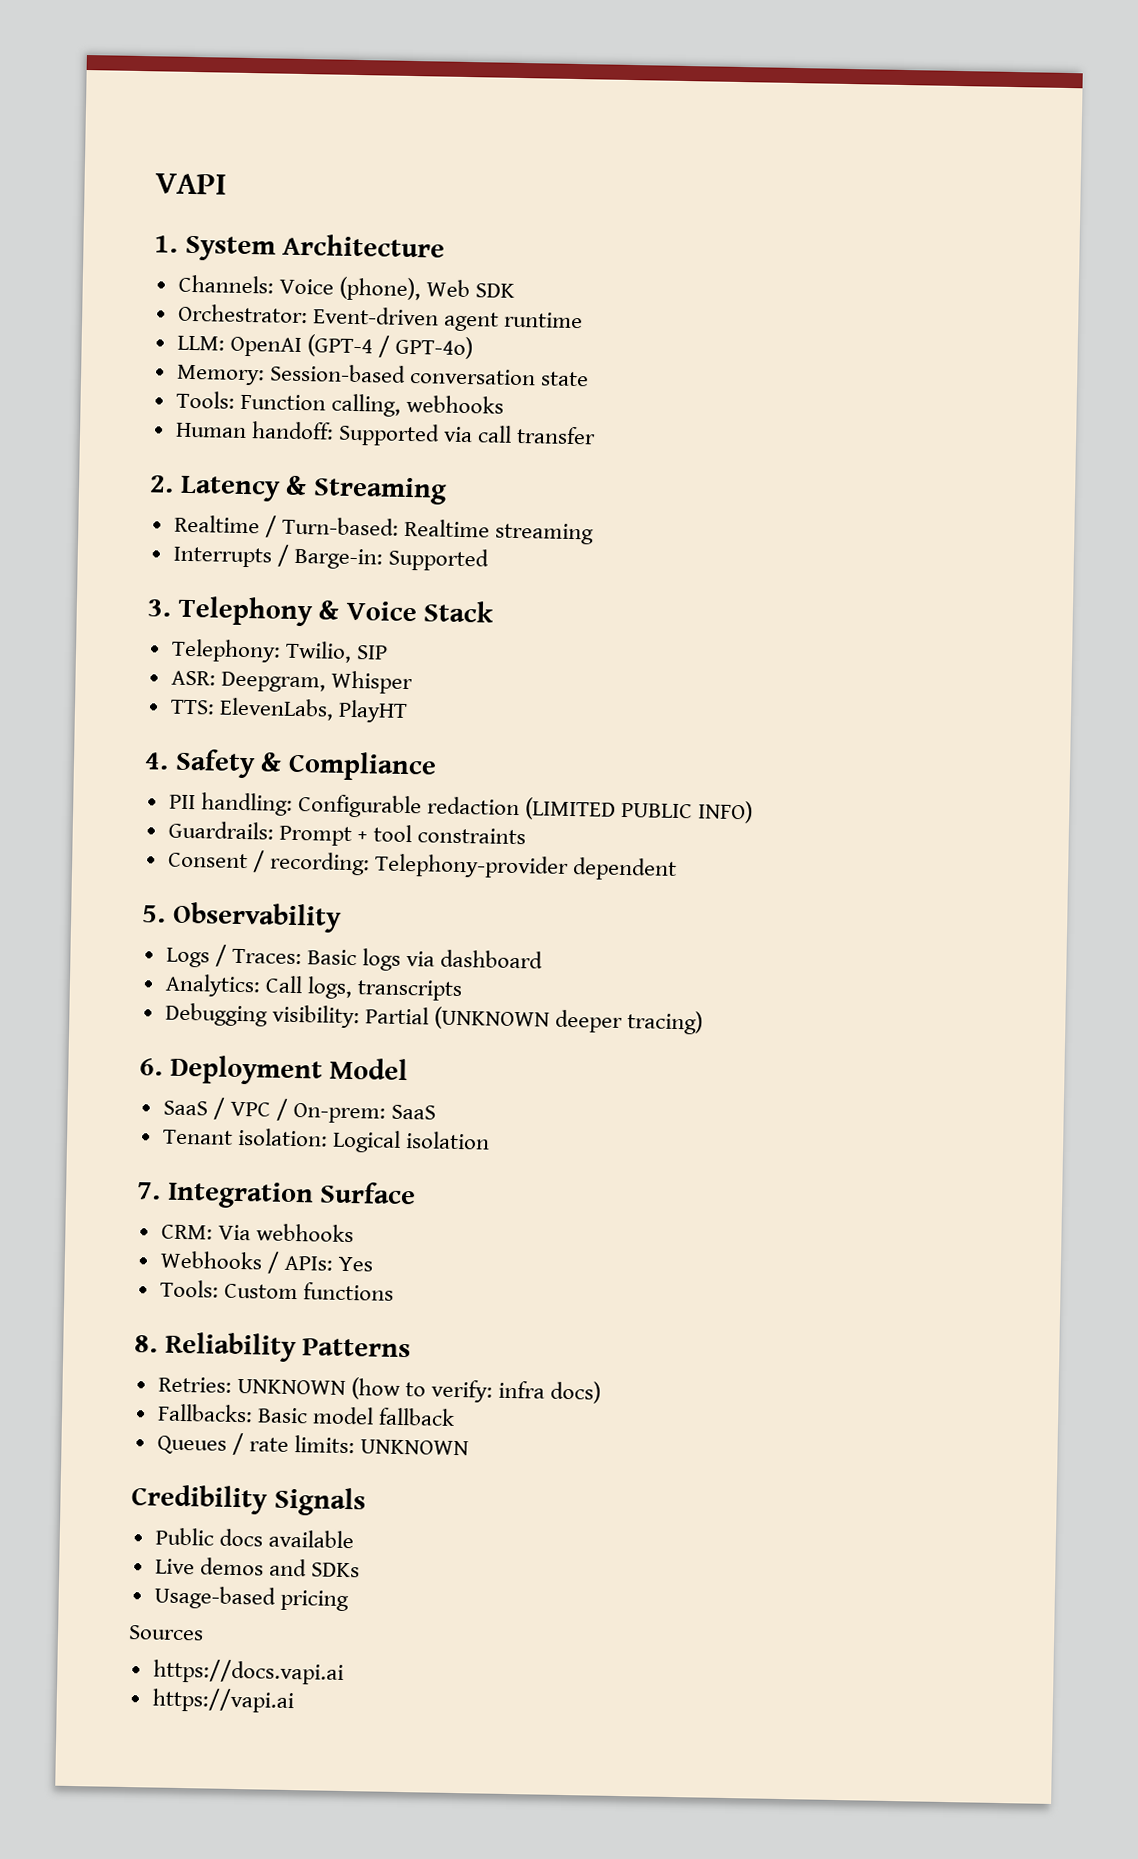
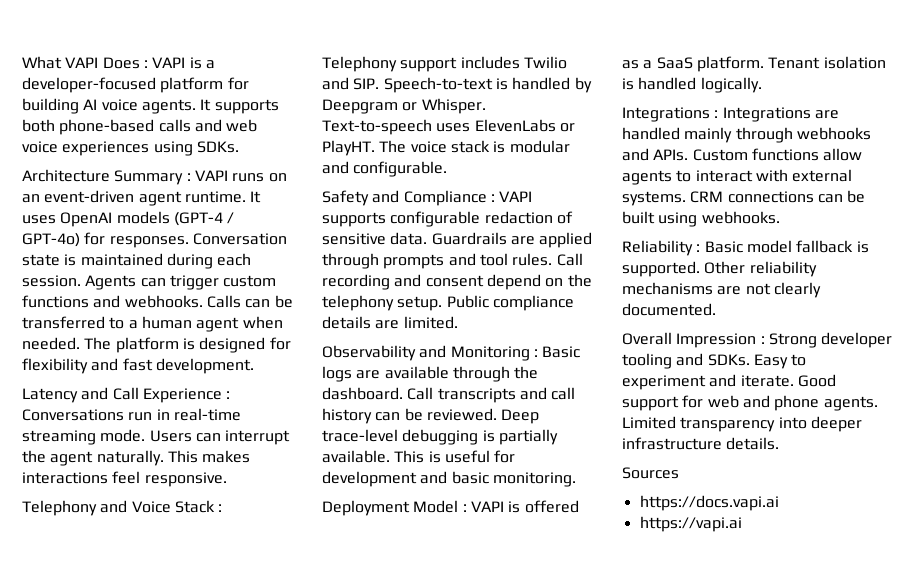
[155,173,227,195] [154,233,446,262] [177,274,516,302] [177,303,583,332] [176,334,474,360] [175,363,589,387] [175,390,504,417] [174,421,597,447] [149,475,447,505] [173,514,595,545] [172,544,489,572] [147,595,495,627] [170,638,388,663] [170,670,413,695] [169,697,408,723] [144,748,437,782] [168,792,754,824] [167,820,527,847] [167,850,678,881] [142,901,342,933] [165,944,544,971] [164,973,463,1002] [164,1002,704,1035] [139,1054,409,1086] [162,1097,437,1124] [162,1127,490,1153] [136,1180,417,1210] [160,1223,354,1243] [159,1250,373,1274] [159,1279,394,1301] [134,1331,412,1363] [157,1376,602,1404] [156,1403,455,1426] [156,1432,470,1456] [131,1484,366,1517] [154,1527,354,1549] [154,1557,360,1578] [153,1585,349,1612] VAPI // 1. System Architecture // Channels: Voice (phone), Web SDK // Orchestrator: Event-driven agent runtime // LLM: OpenAI (GPT-4 / GPT-4o) // Memory: Session-based conversation state // Tools: Function calling, webhooks // Human handoff: Supported via call transfer // 2. Latency & Streaming // Realtime / Turn-based: Realtime streaming // Interrupts / Barge-in: Supported // 3. Telephony & Voice Stack // Telephony: Twilio, SIP // ASR: Deepgram, Whisper // TTS: ElevenLabs, PlayHT // 4. Safety & Compliance // PII handling: Configurable redaction (LIMITED PUBLIC INFO) // Guardrails: Prompt + tool constraints // Consent / recording: Telephony-provider dependent // 5. Observability // Logs / Traces: Basic logs via dashboard // Analytics: Call logs, transcripts // Debugging visibility: Partial (UNKNOWN deeper tracing) // 6. Deployment Model // SaaS / VPC / On-prem: SaaS // Tenant isolation: Logical isolation // 7. Integration Surface // CRM: Via webhooks // Webhooks / APIs: Yes // Tools: Custom functions // 8. Reliability Patterns // Retries: UNKNOWN (how to verify: infra docs) // Fallbacks: Basic model fallback // Queues / rate limits: UNKNOWN // Credibility Signals // Public docs available // Live demos and SDKs // Usage-based pricing -> [22,56,215,69] [22,77,249,93] [22,98,279,114] [22,119,258,135] [22,141,239,156] [22,169,287,185] [22,190,262,206] [22,211,235,227] [22,232,287,248] [22,253,252,269] [22,275,277,290] [22,295,293,308] [22,316,283,332] [22,337,291,353] [22,358,254,374] [22,387,231,403] [22,408,241,421] [22,429,291,445] [22,450,251,466] [22,471,227,487] [22,500,223,516] [322,56,567,72] [322,77,592,93] [322,98,486,114] [322,119,575,135] [322,140,570,156] [322,161,448,177] [322,190,533,206] [322,211,573,227] [322,232,593,248] [322,253,583,269] [322,274,592,290] [322,295,574,311] [322,316,458,329] [322,345,581,361] [322,366,539,382] [322,387,576,403] [322,408,540,424] [322,429,558,445] [322,450,516,463] [322,471,576,487] [322,500,579,516] [622,56,886,72] [622,77,762,93] [622,107,839,122] [622,127,871,143] [622,148,863,161] [622,169,853,185] [622,190,866,206] [622,211,780,227] [622,240,869,256] [622,261,817,277] [622,282,821,298] [622,303,716,316] [622,332,893,348] [622,353,807,369] [622,374,836,390] [622,395,878,411] [622,416,862,432] [622,437,780,450] What VAPI Does : VAPI is a developer-focused platform for building AI voice agents. It supports both phone-based calls and web voice experiences using SDKs. // Architecture Summary : VAPI runs on an event-driven agent runtime. It uses OpenAI models (GPT-4 / GPT-4o) for responses. Conversation state is maintained during each session. Agents can trigger custom functions and webhooks. Calls can be transferred to a human agent when needed. The platform is designed for flexibility and fast development. // Latency and Call Experience : Conversations run in real-time streaming mode. Users can interrupt the agent naturally. This makes interactions feel responsive. // Telephony and Voice Stack : Telephony support includes Twilio and SIP. Speech-to-text is handled by Deepgram or Whisper. Text-to-speech uses ElevenLabs or PlayHT. The voice stack is modular and configurable. // Safety and Compliance : VAPI supports configurable redaction of sensitive data. Guardrails are applied through prompts and tool rules. Call recording and consent depend on the telephony setup. Public compliance details are limited. // Observability and Monitoring : Basic logs are available through the dashboard. Call transcripts and call history can be reviewed. Deep trace-level debugging is partially available. This is useful for development and basic monitoring. // Deployment Model : VAPI is offered as a SaaS platform. Tenant isolation is handled logically. // Integrations : Integrations are handled mainly through webhooks and APIs. Custom functions allow agents to interact with external systems. CRM connections can be built using webhooks. // Reliability : Basic model fallback is supported. Other reliability mechanisms are not clearly documented. // Overall Impression : Strong developer tooling and SDKs. Easy to experiment and iterate. Good support for web and phone agents. Limited transparency into deeper infrastructure details.

